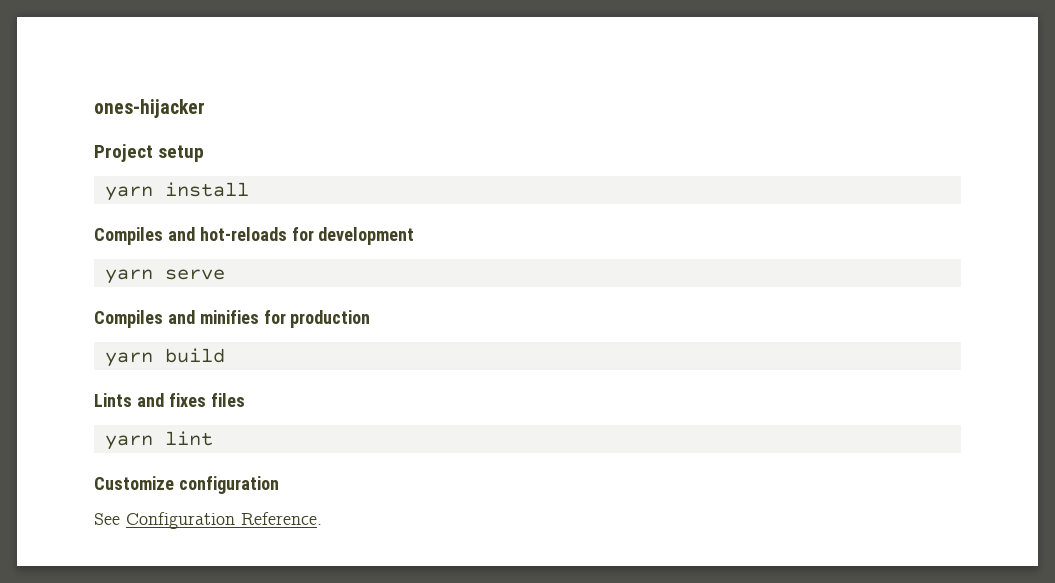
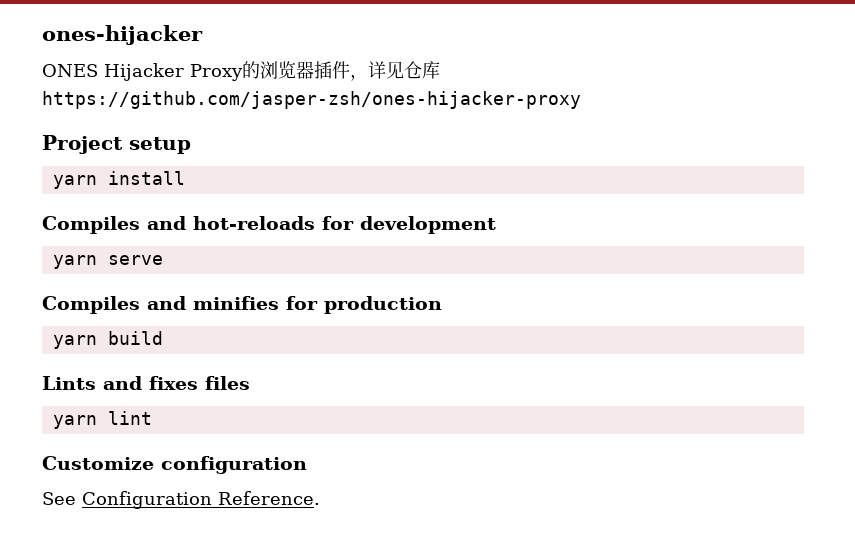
(205, 108) none -> [42,61,440,81] [42,91,581,109] // ONES Hijacker Proxy的浏览器插件，详见仓库https://github.com/jasper-zsh/ones-hijacker-proxy

